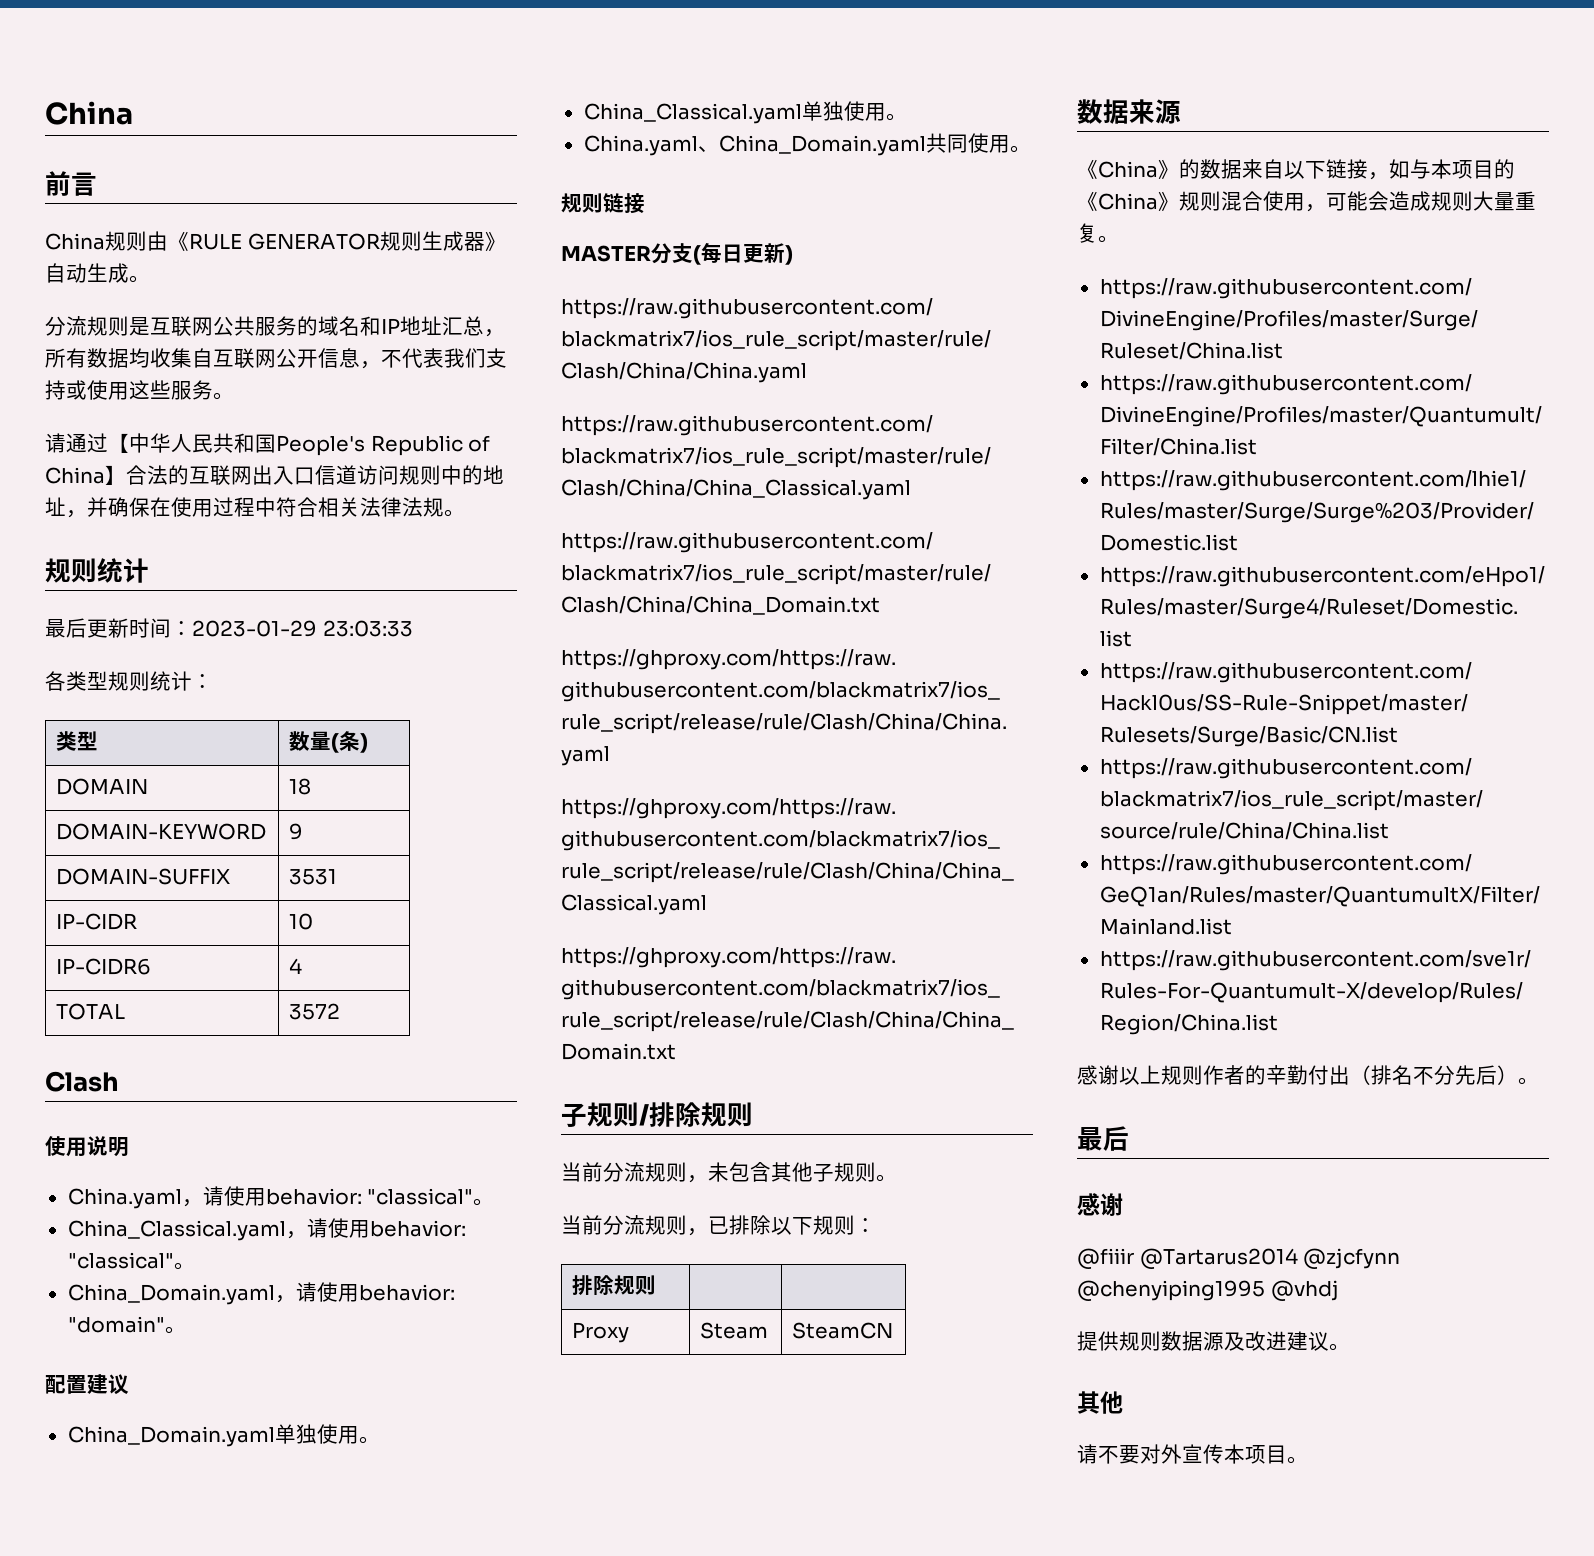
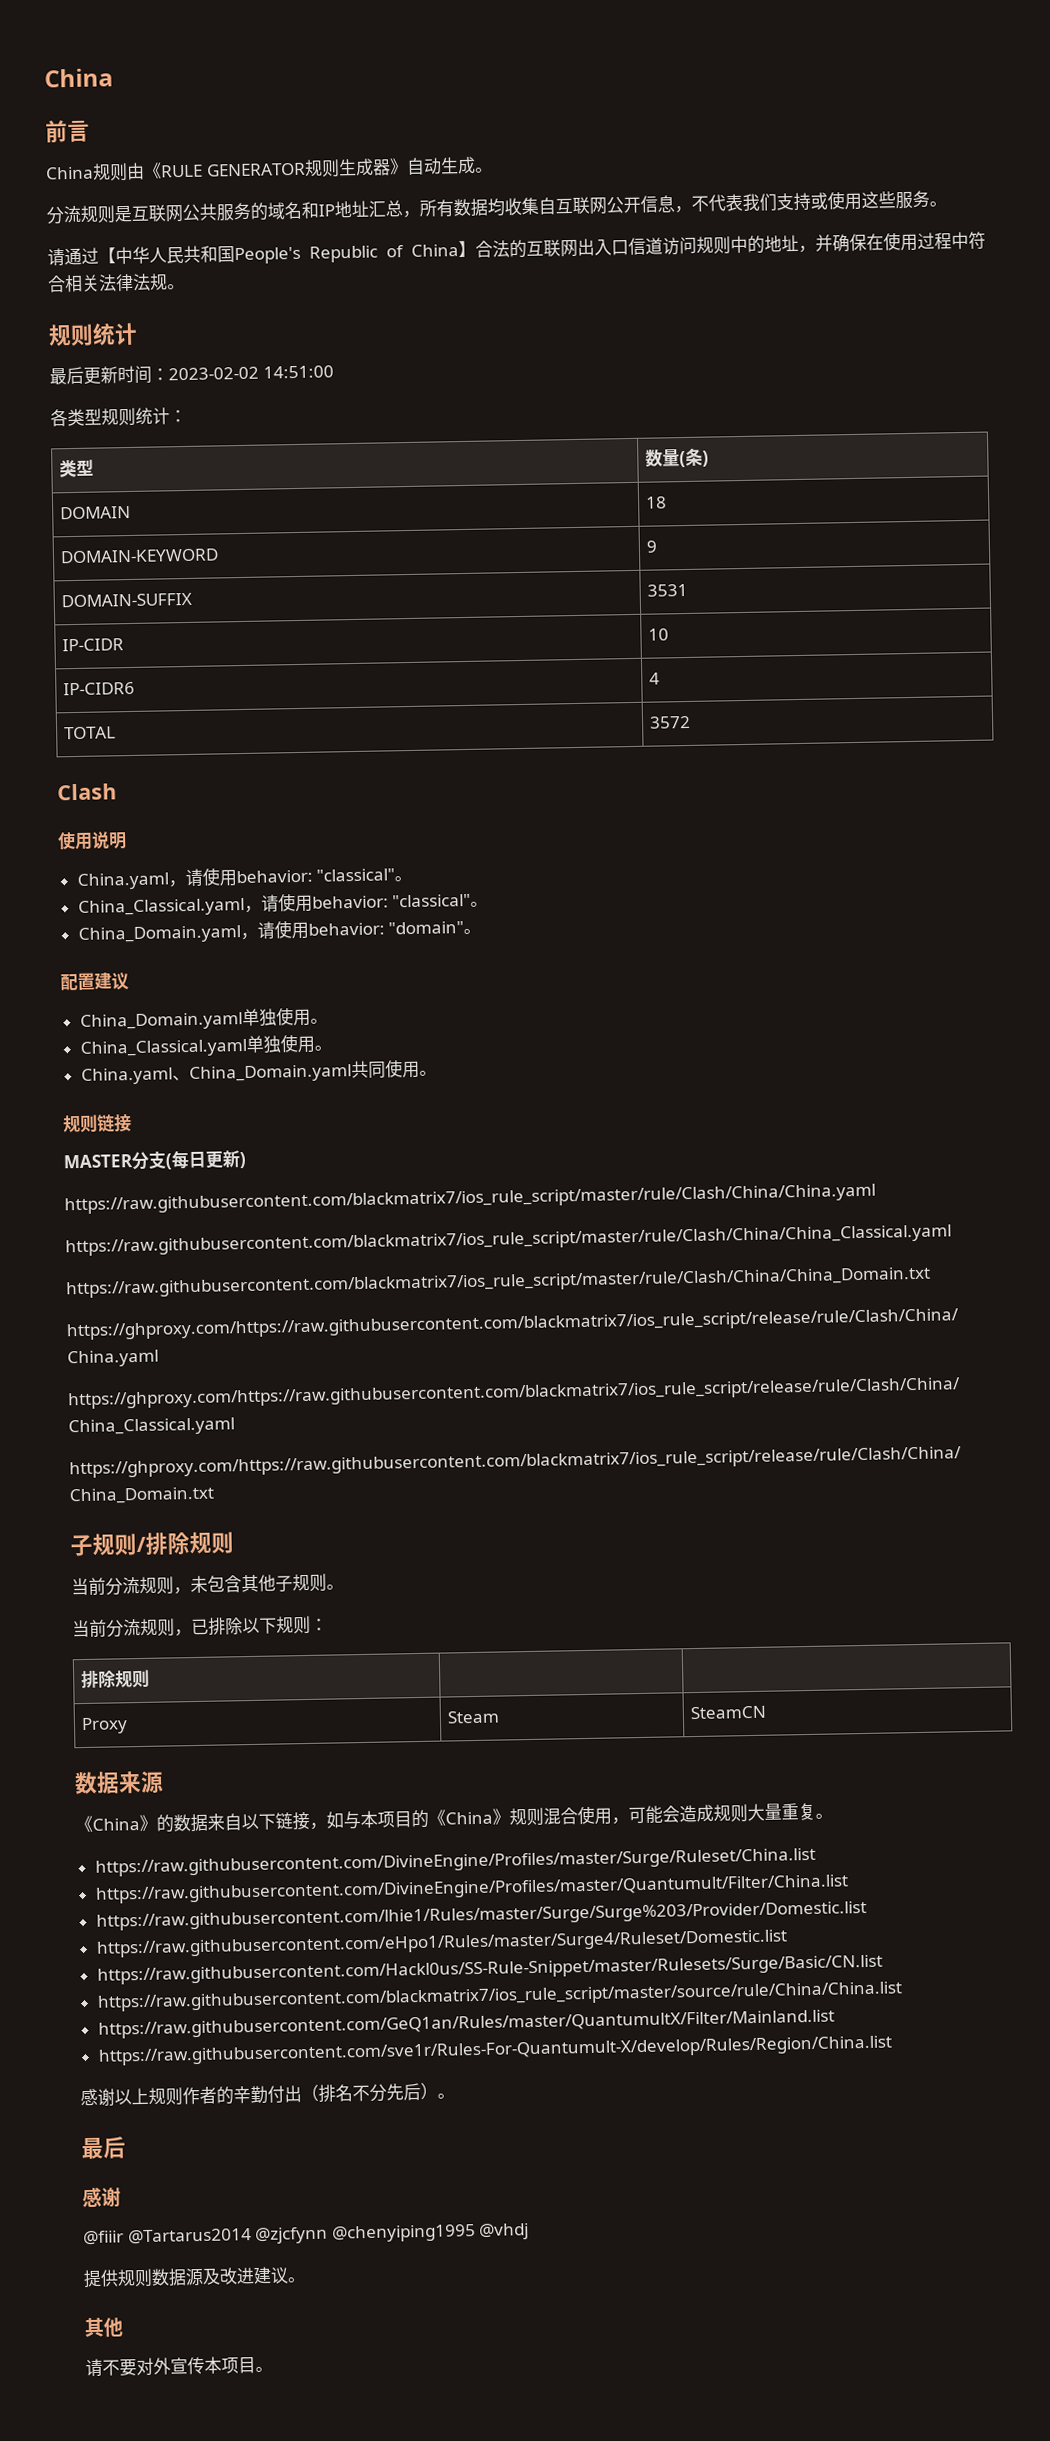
[192,620,413,637] 2023-01-29 23:03:33 -> [168,365,334,381] 2023-02-02 14:51:00

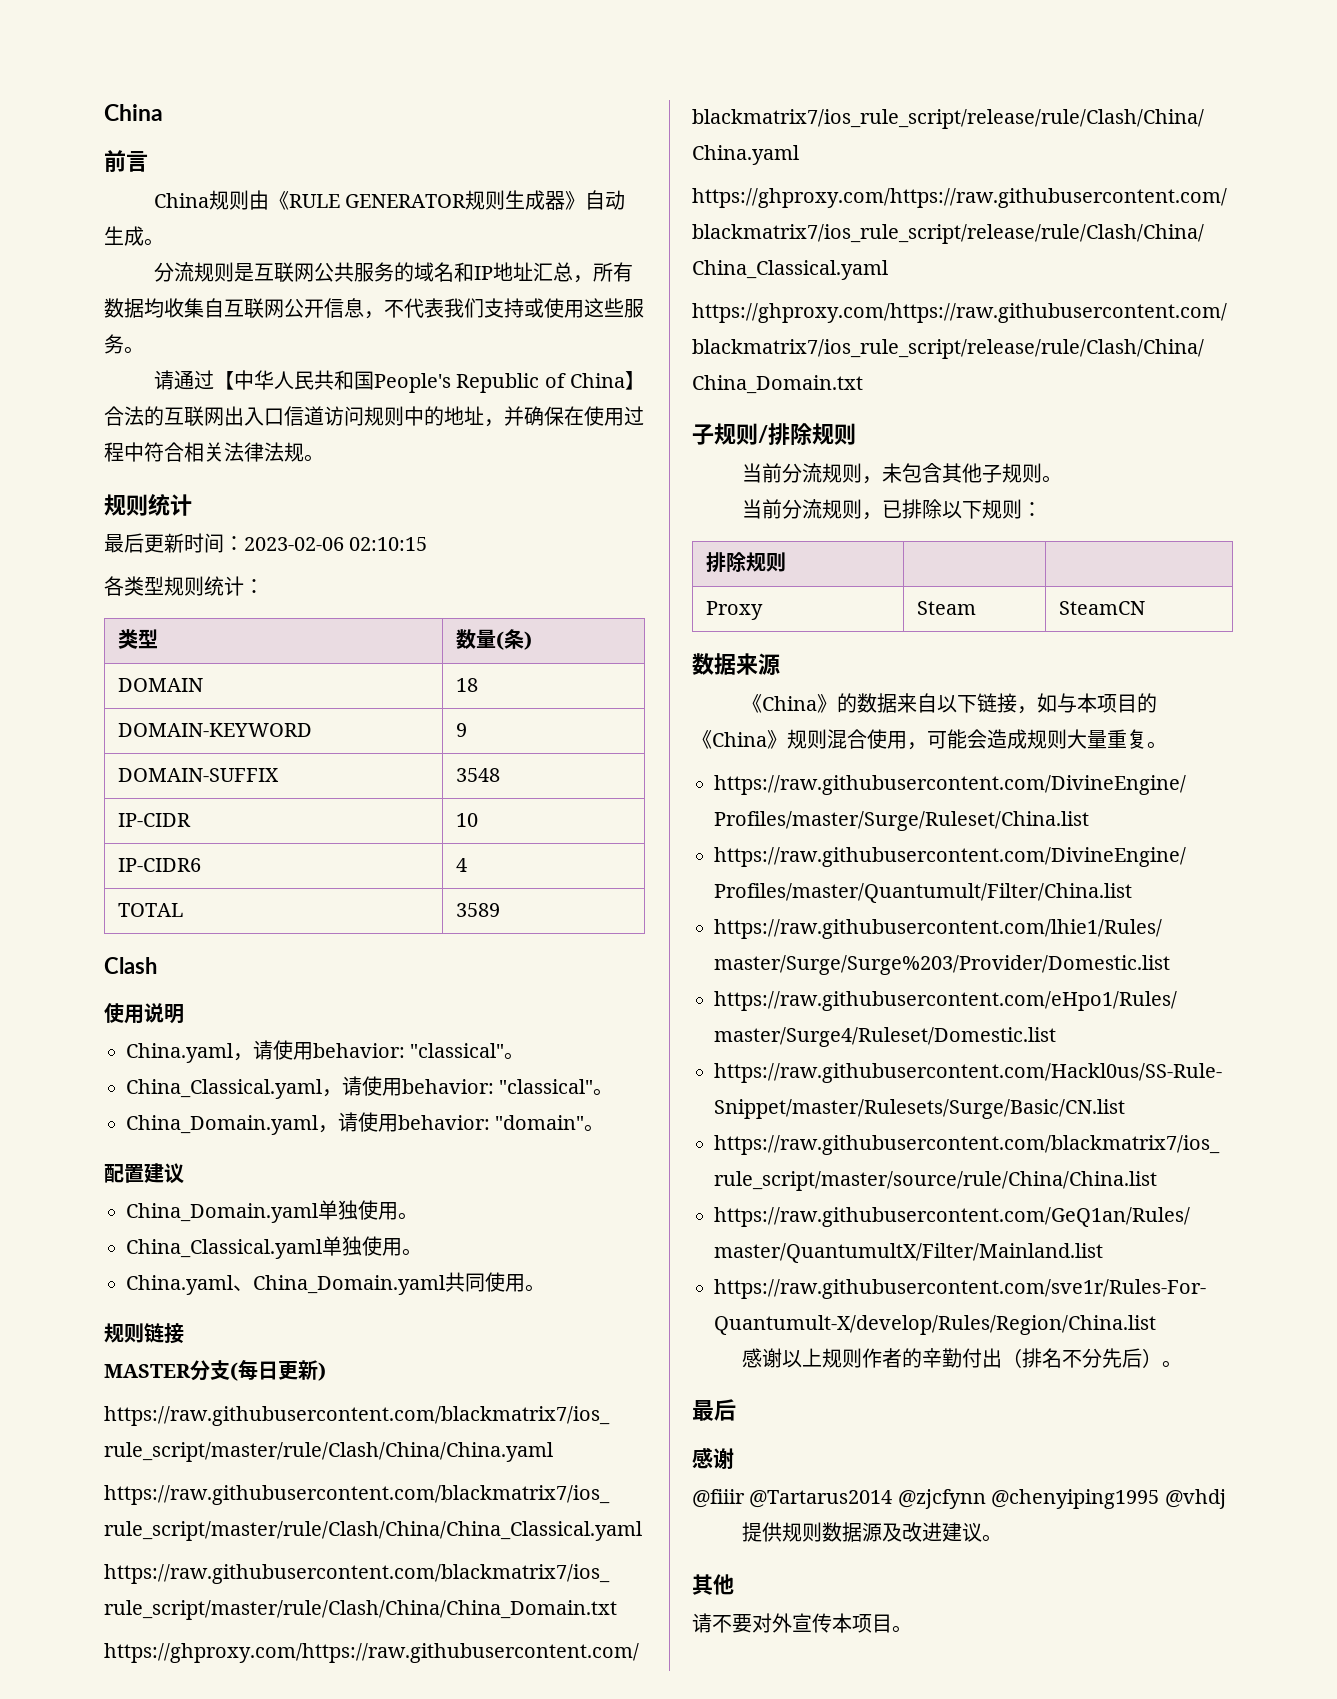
[168,365,334,381] 2023-02-02 14:51:00 -> [244,537,428,551] 2023-02-06 02:10:15
[647,583,689,597] 3531 -> [455,768,500,782] 3548
[649,715,692,729] 3572 -> [455,903,500,917] 3589

